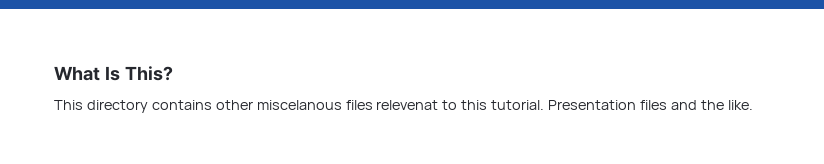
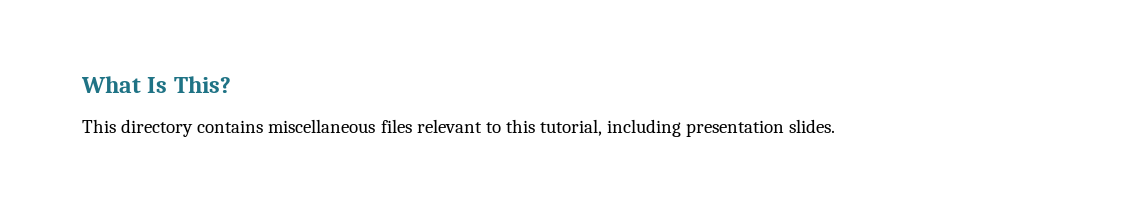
[215,100,753,110] other miscelanous files relevenat to this tutorial. Presentation files and the like. -> [268,119,836,137] miscellaneous files relevant to this tutorial, including presentation slides.

